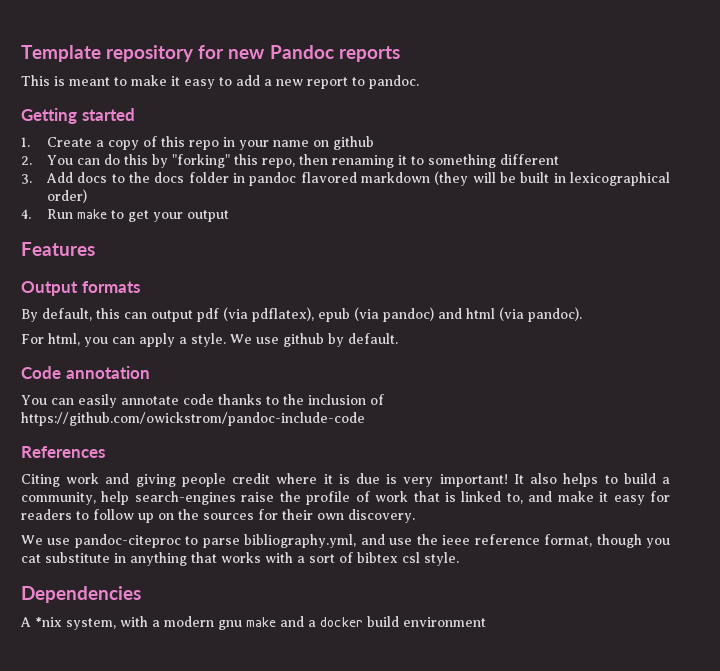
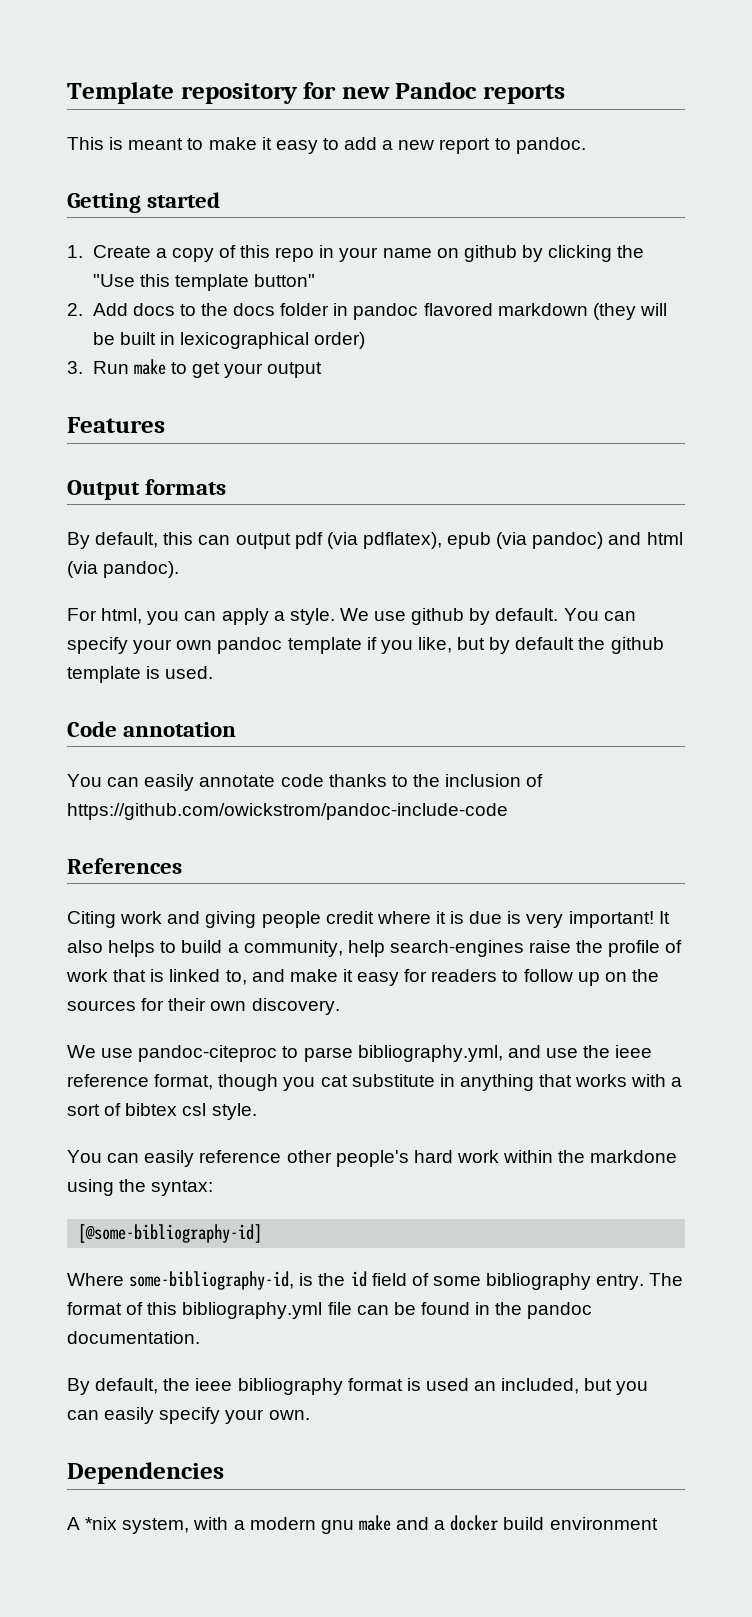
[21,154,560,168] [21,174,32,184] // 2. You can do this by "forking" this repo, then renaming it to something different // 3. -> [521,245,645,262] [92,274,315,291] [67,303,83,316] by clicking the "Use this template button" // 2.
[21,209,31,219] 4. -> [67,361,83,374] 3.
(398, 338) none -> [563,608,636,621] [67,637,664,654] [67,666,214,683] You can specify your own pandoc template if you like, but by default the github template is used.
(459, 559) none -> [67,1150,678,1167] [67,1179,214,1196] [78,1224,263,1243] [67,1271,684,1290] [67,1302,593,1319] [67,1331,200,1344] [67,1378,649,1395] [67,1407,310,1424] // You can easily reference other people's hard work within the markdone using the syntax: // [@some-bibliography-id] // Where some-bibliography-id, is the id field of some bibliography entry. The format of this bibliography.yml file can be found in the pandoc documentation. // By default, the ieee bibliography format is used an included, but you can easily specify your own.

